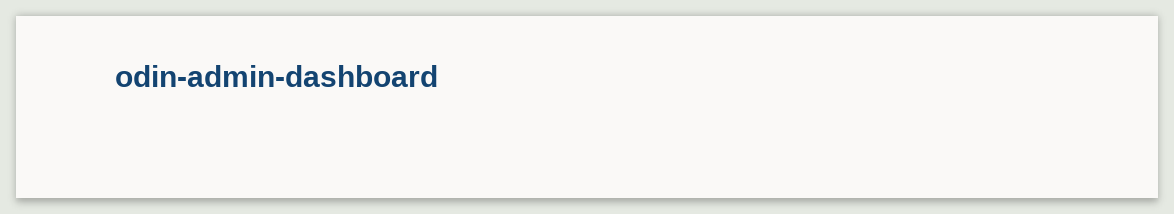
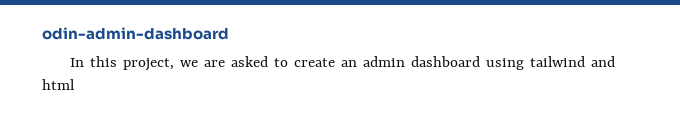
(438, 76) none -> [69,56,616,71] [42,79,75,90] // In this project, we are asked to create an admin dashboard using tailwind and html

